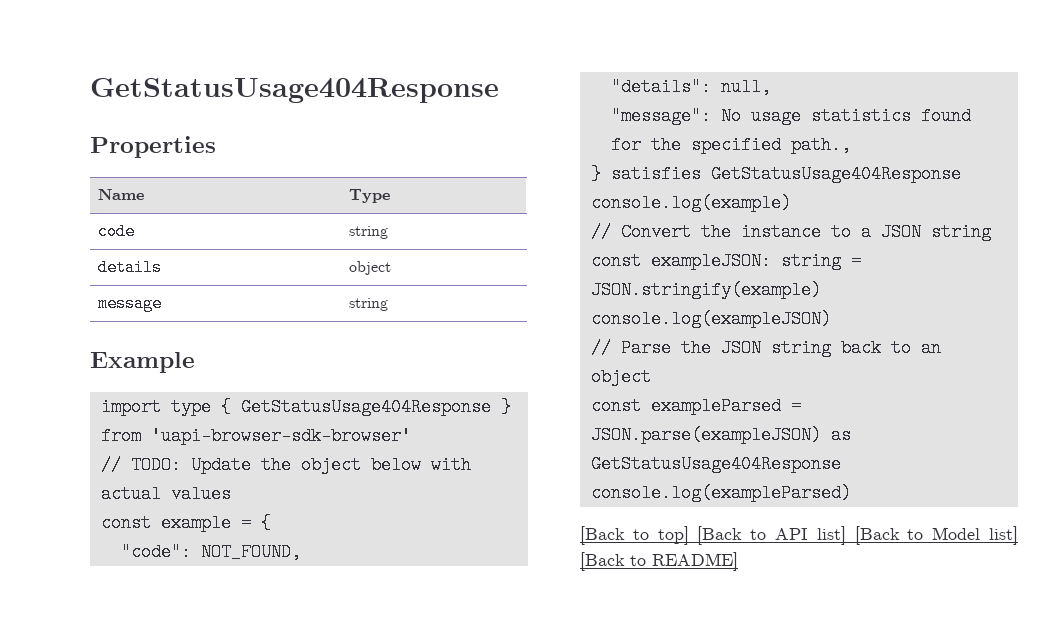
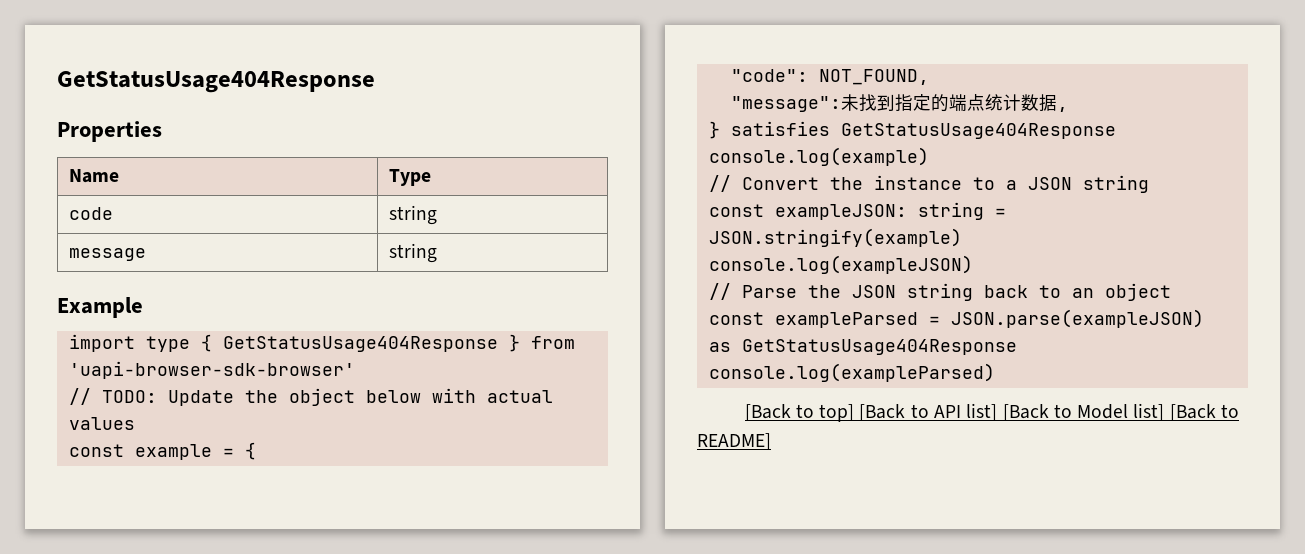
[98,259,163,276] [349,261,392,275] // details | object -> (437, 215) none
[610,78,771,96] // "details": null, -> (929, 77) none
[720,107,971,125] [610,136,851,154] No usage statistics found for the specified path., -> [840,94,1068,112] 未找到指定的端点统计数据,

